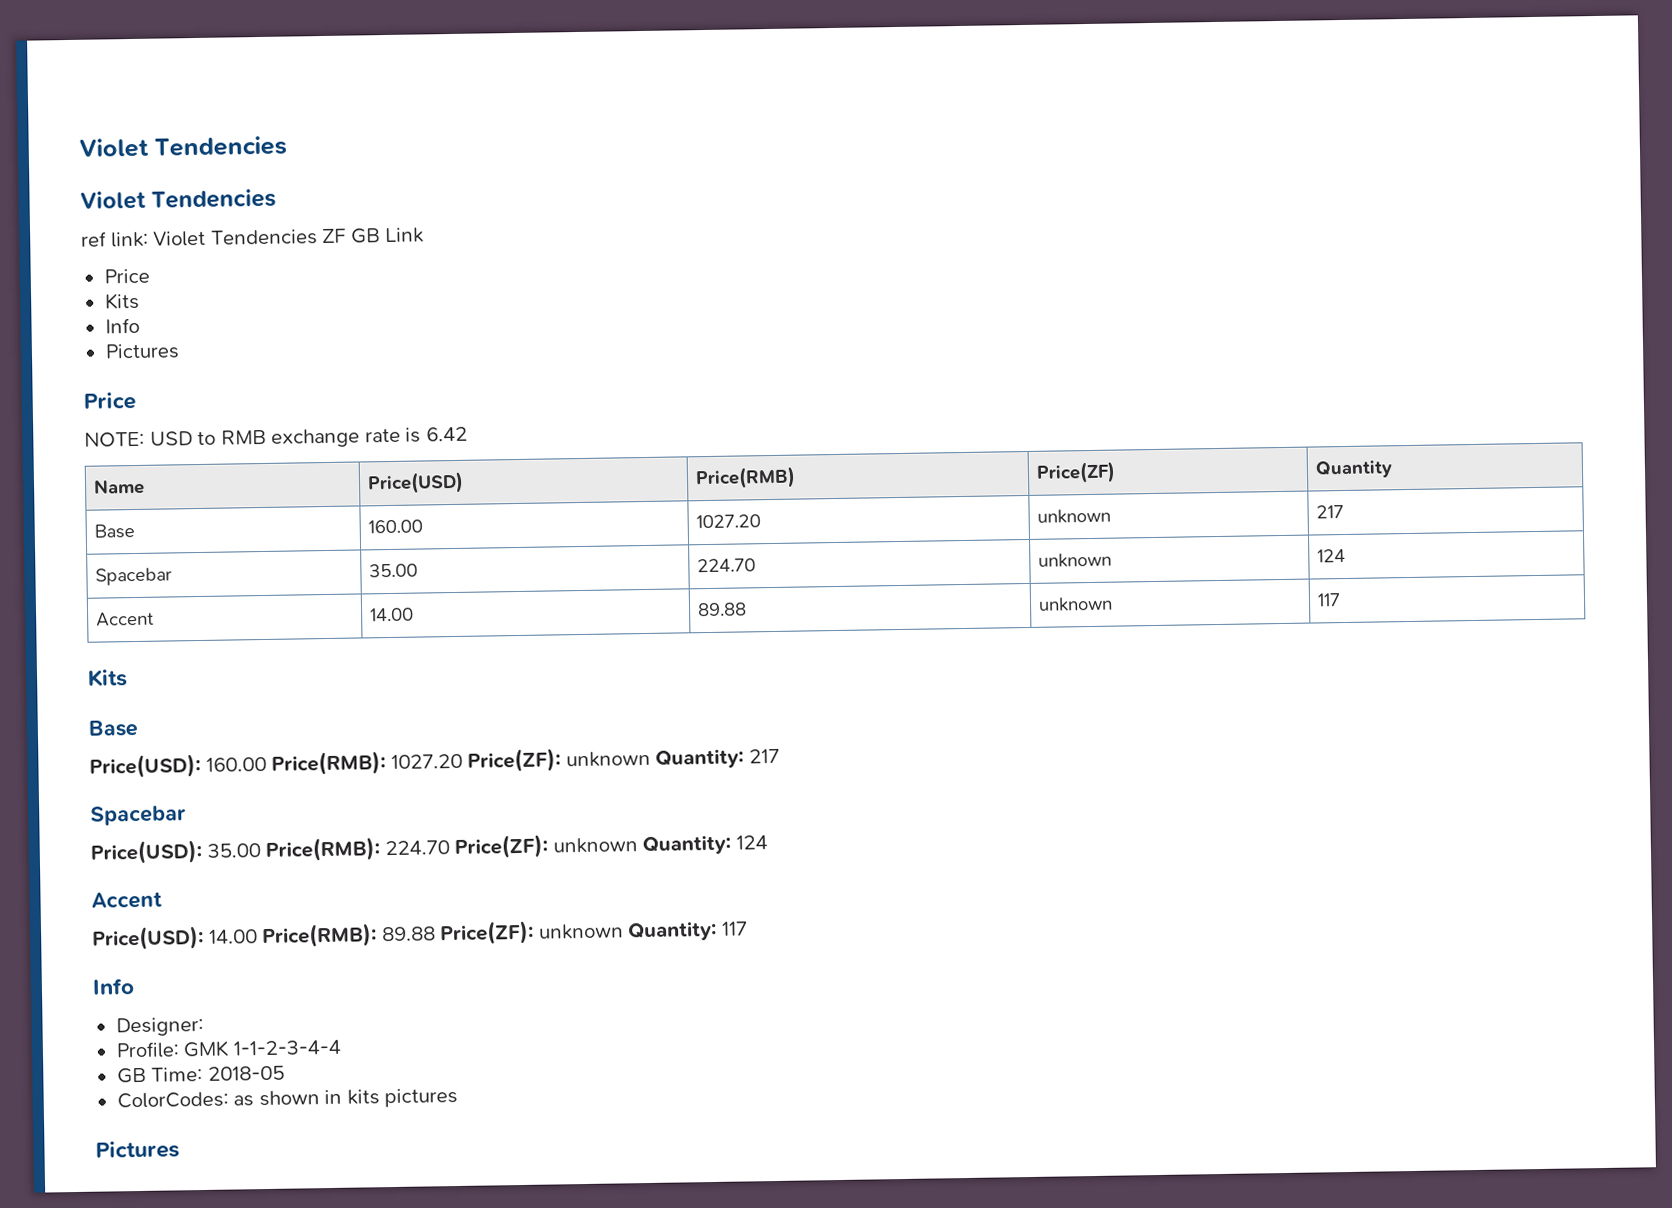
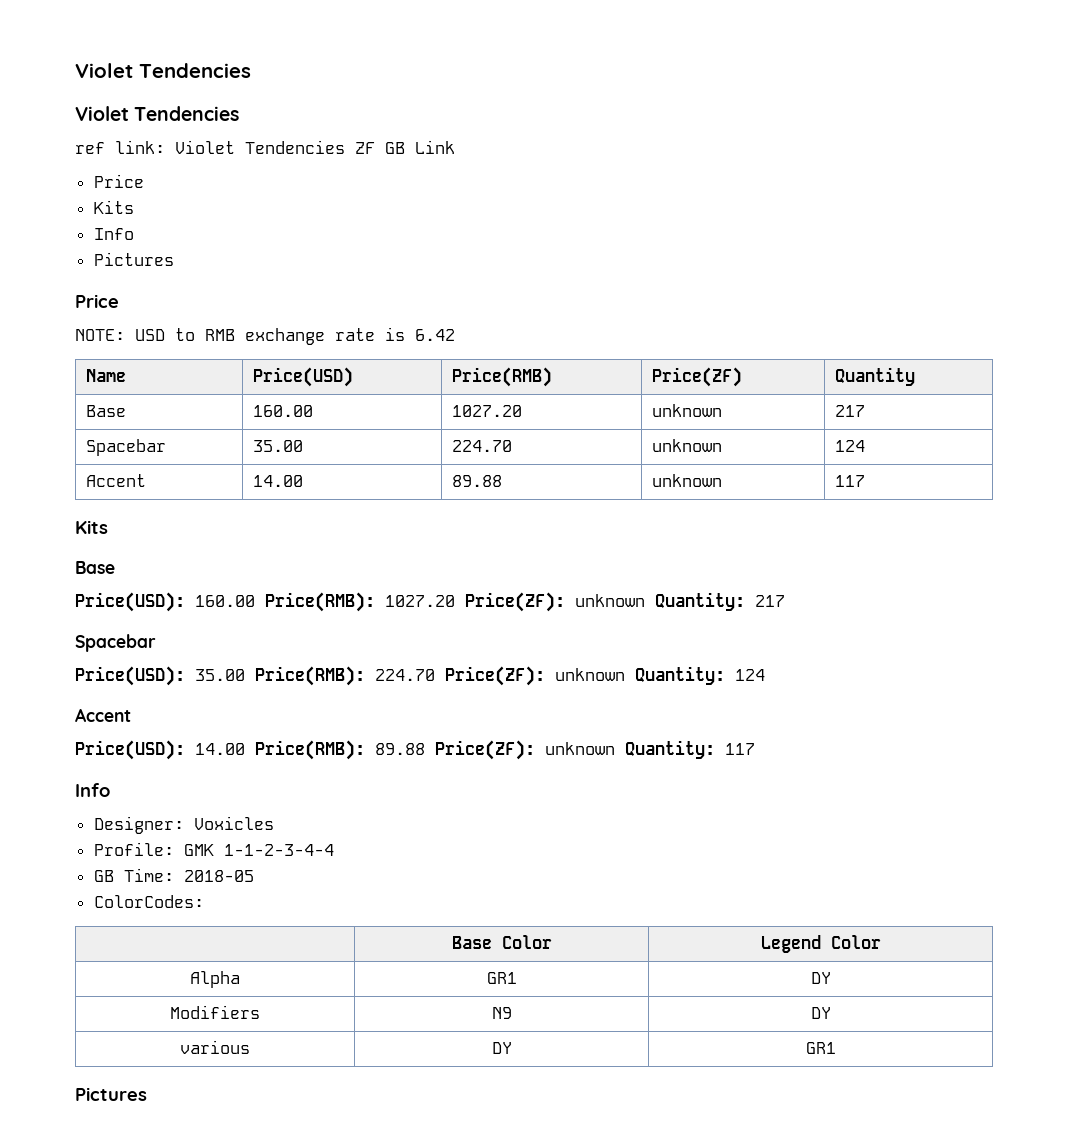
(204, 1026) none -> [193,816,274,830] Voxicles
[233,1087,459,1108] as shown in kits pictures -> [451,935,552,949] [760,935,881,953] [190,971,240,988] [486,972,517,984] [810,972,831,984] [170,1005,260,1019] [491,1007,512,1019] [810,1007,831,1019] [180,1040,250,1054] [491,1042,512,1054] [805,1042,836,1054] // | Base Color | Legend Color // Alpha | GR1 | DY // Modifiers | N9 | DY // various | DY | GR1

